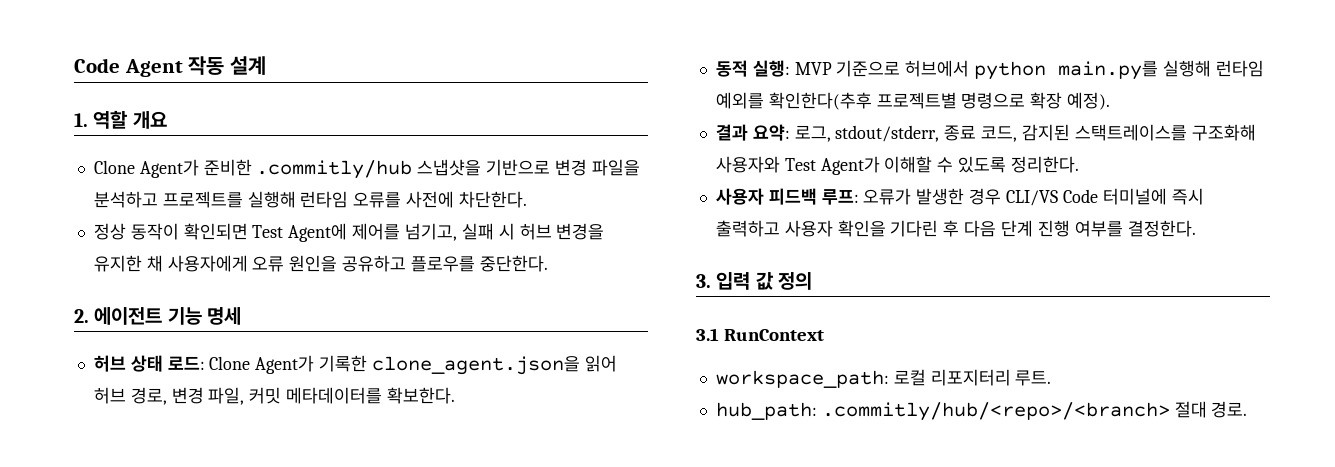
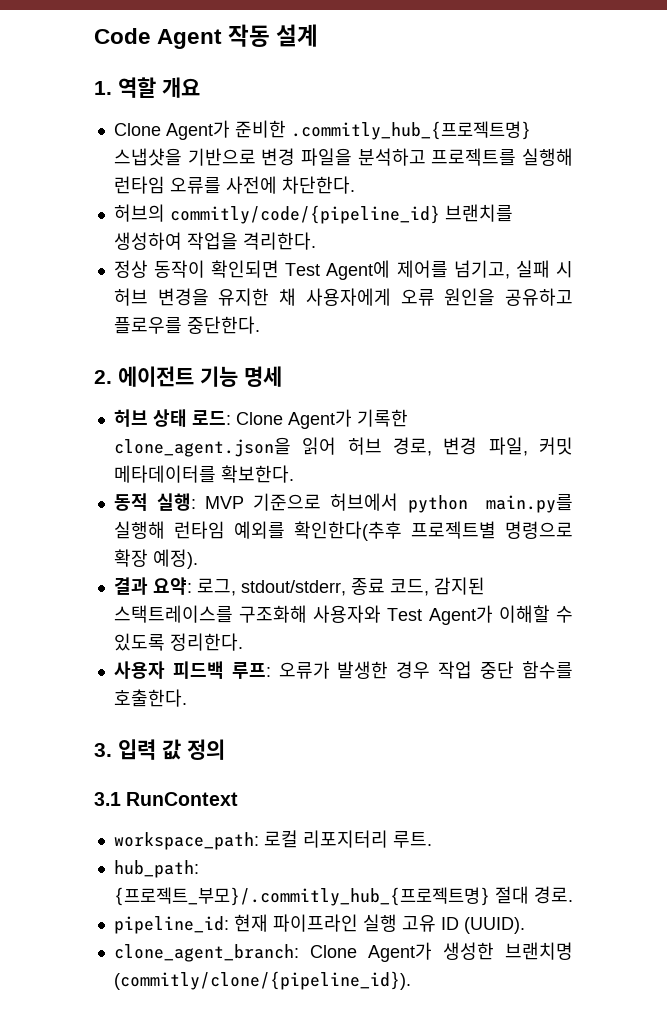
[256,160,413,179] .commitly/hub -> [290,121,531,140] .commitly_hub_{프로젝트명}
(527, 199) none -> [113,204,513,224] [113,232,316,250] // 허브의 commitly/code/{pipeline_id} 브랜치를 생성하여 작업을 격리한다.
[1005,188,1204,206] [715,220,1196,237] CLI/VS Code 터미널에 즉시 출력하고 사용자 확인을 기다린 후 다음 단계 진행 여부를 결정한다. -> [438,661,573,679] [113,689,187,707] 작업 중단 함수를 호출한다.
[821,402,1170,421] .commitly/hub/<repo>/<branch> -> [113,887,490,906] {프로젝트_부모}/.commitly_hub_{프로젝트명}
(1248, 409) none -> [113,914,525,934] [113,942,573,962] [113,971,411,990] // pipeline_id: 현재 파이프라인 실행 고유 ID (UUID). // clone_agent_branch: Clone Agent가 생성한 브랜치명 (commitly/clone/{pipeline_id}).

